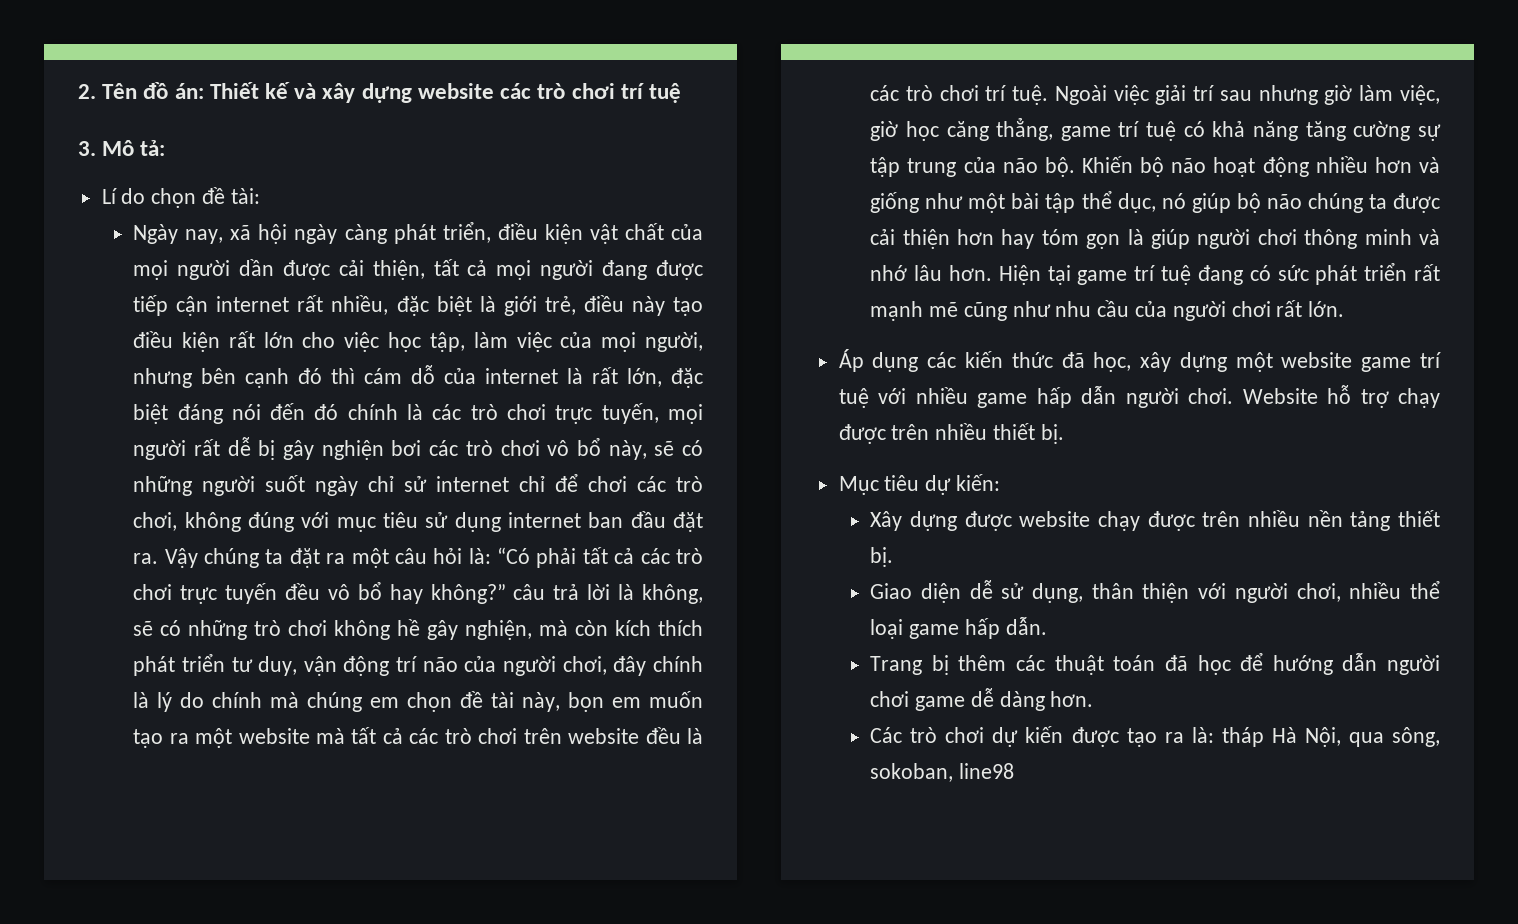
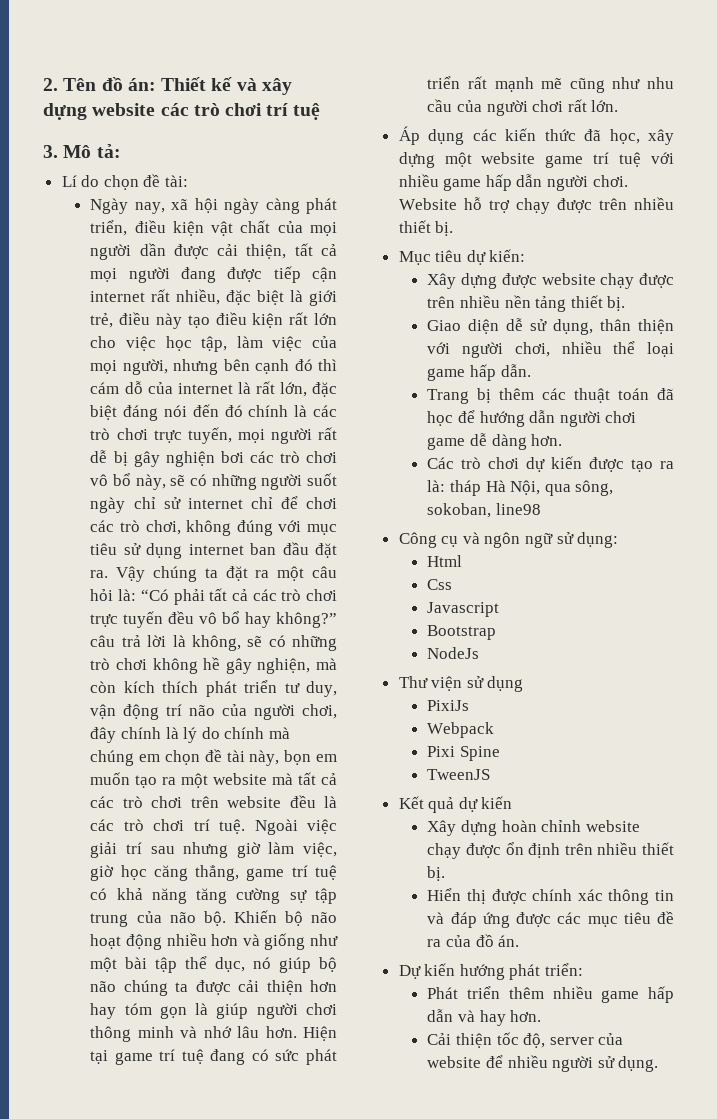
(1015, 771) none -> [398,532,619,548] [427,555,463,567] [427,579,453,590] [427,602,500,617] [427,625,497,640] [427,647,480,659] [398,676,524,692] [427,700,470,711] [427,722,495,738] [427,746,501,761] [427,769,491,780] [398,796,513,813] [427,820,640,836] [427,842,674,859] [427,866,446,881] [427,888,674,905] [427,911,674,928] [427,934,520,947] [398,963,584,980] [427,986,674,1003] [427,1009,542,1026] [427,1032,624,1048] [427,1055,659,1072] // Công cụ và ngôn ngữ sử dụng: // Html // Css // Javascript // Bootstrap // NodeJs // Thư viện sử dụng // PixiJs // Webpack // Pixi Spine // TweenJS // Kết quả dự kiến // Xây dựng hoàn chỉnh website chạy được ổn định trên nhiều thiết bị. // Hiển thị được chính xác thông tin và đáp ứng được các mục tiêu đề ra của đồ án. // Dự kiến hướng phát triển: // Phát triển thêm nhiều game hấp dẫn và hay hơn. // Cải thiện tốc độ, server của website để nhiều người sử dụng.

